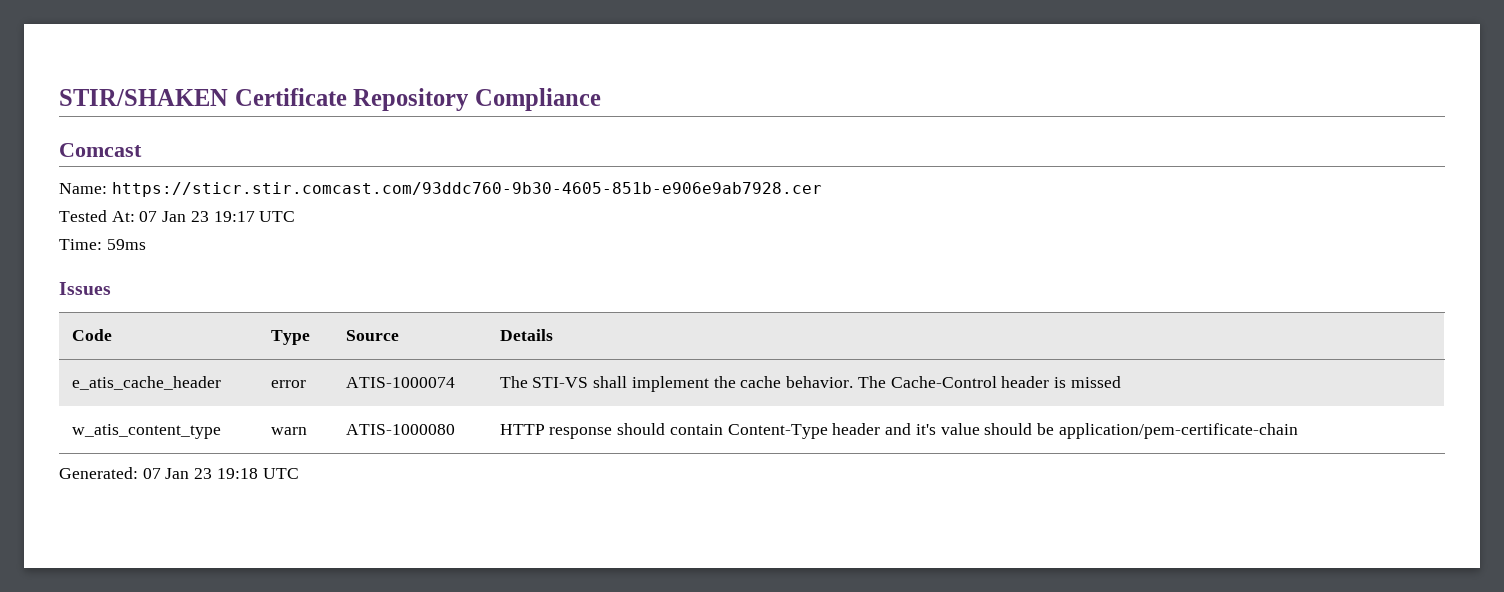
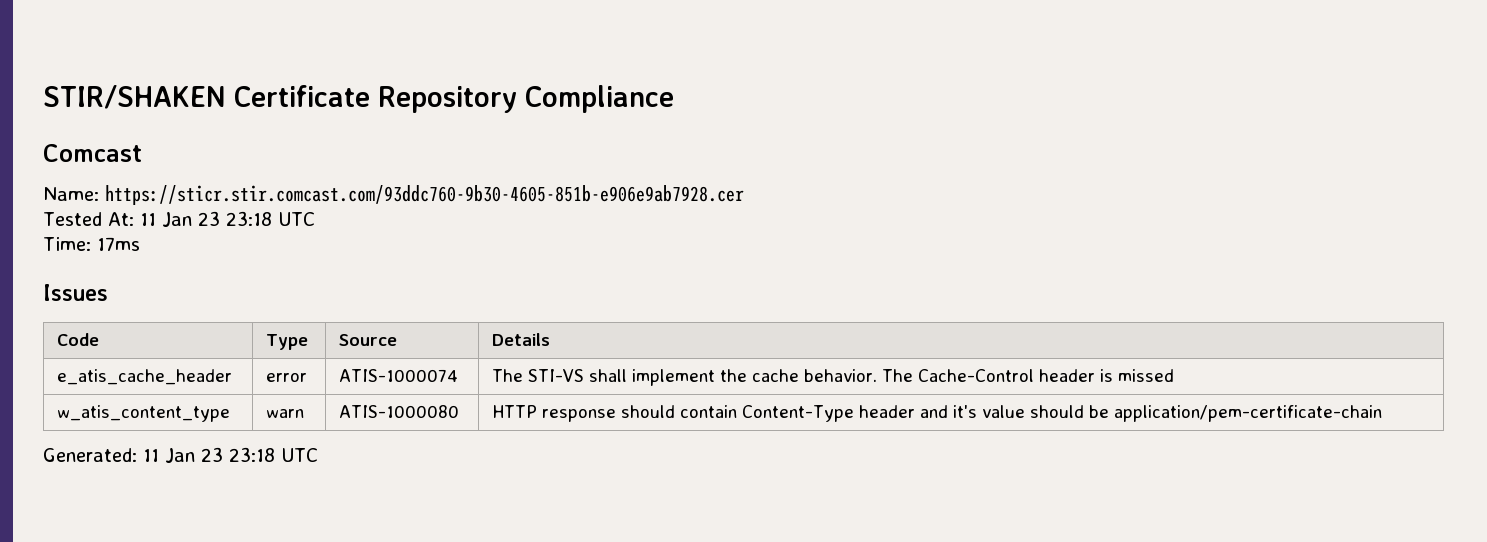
[139,211,255,222] 07 Jan 23 19:17 -> [139,211,272,227] 11 Jan 23 23:18
[106,239,146,250] 59ms -> [97,237,140,251] 17ms
[142,468,258,479] 07 Jan 23 19:18 -> [143,447,275,463] 11 Jan 23 23:18

